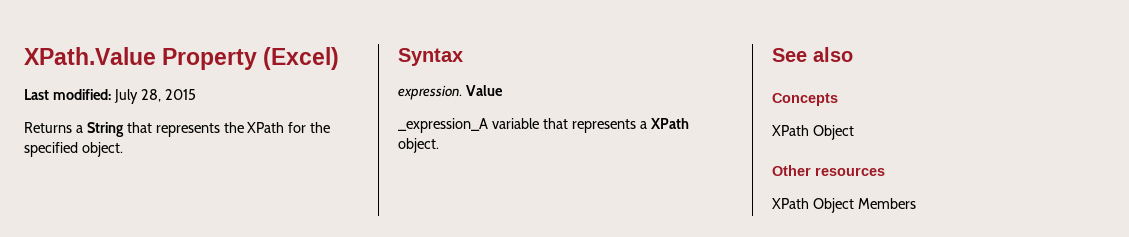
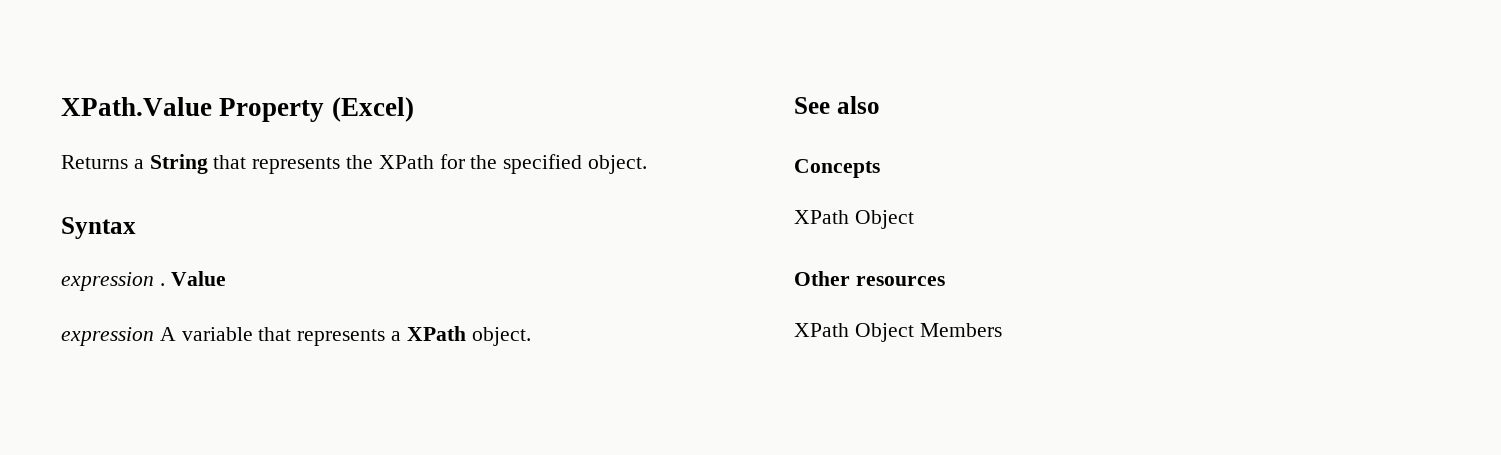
[24,89,196,104] // Last modified: July 28, 2015 -> (414, 109) none
[398,85,462,100] expression. -> [61,272,165,291] expression .
[398,118,488,133] _expression_A -> [61,327,176,346] expression A

